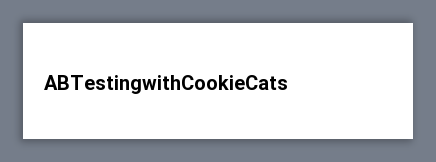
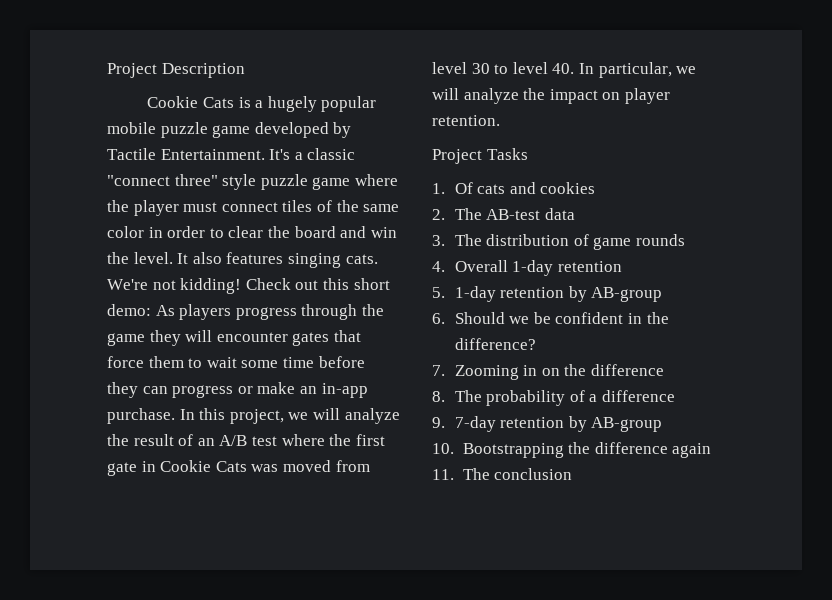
[44,75,288,94] ABTestingwithCookieCats -> [107,63,245,78] [147,96,377,112] [107,122,352,138] [107,148,356,160] [107,174,398,190] [107,200,400,216] [107,226,397,238] [107,252,378,268] [107,278,390,294] [107,304,384,320] [107,330,361,346] [107,356,365,368] [107,382,368,398] [107,408,400,424] [107,434,385,446] [107,460,370,476] [432,62,697,78] [432,88,670,104] [432,115,500,126] [432,148,528,164] [432,182,596,194] [432,208,575,220] [432,234,686,250] [432,260,622,276] [432,286,663,302] [432,312,669,324] [454,338,536,350] [432,364,665,380] [432,390,676,406] [432,416,663,432] [432,442,712,458] [432,468,573,480] Project Description // Cookie Cats is a hugely popular mobile puzzle game developed by Tactile Entertainment. It's a classic "connect three" style puzzle game where the player must connect tiles of the same color in order to clear the board and win the level. It also features singing cats. We're not kidding! Check out this short demo: As players progress through the game they will encounter gates that force them to wait some time before they can progress or make an in-app purchase. In this project, we will analyze the result of an A/B test where the first gate in Cookie Cats was moved from level 30 to level 40. In particular, we will analyze the impact on player retention. // Project Tasks // 1. Of cats and cookies // 2. The AB-test data // 3. The distribution of game rounds // 4. Overall 1-day retention // 5. 1-day retention by AB-group // 6. Should we be confident in the difference? // 7. Zooming in on the difference // 8. The probability of a difference // 9. 7-day retention by AB-group // 10. Bootstrapping the difference again // 11. The conclusion

